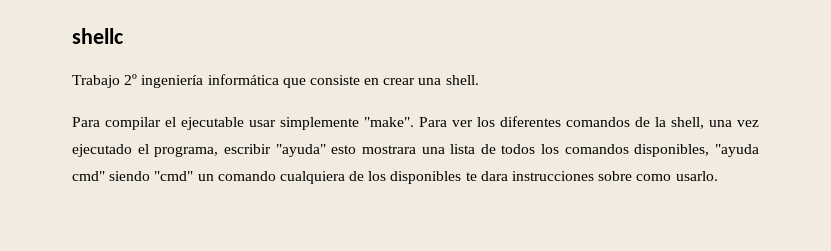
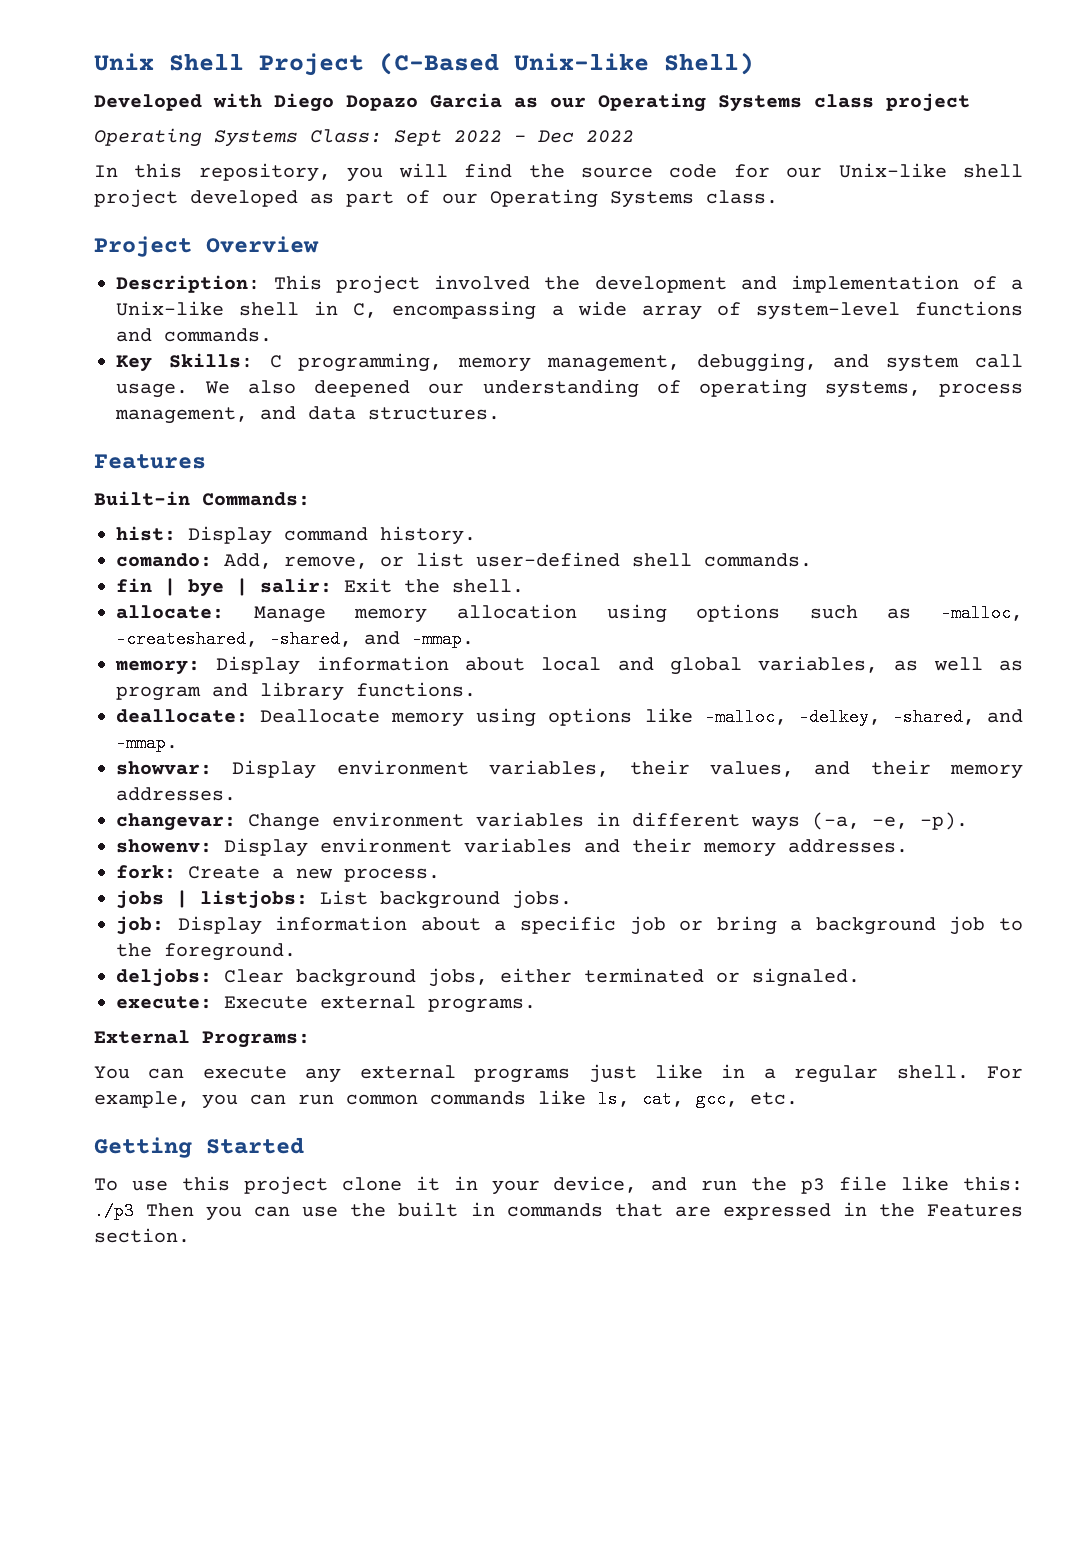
[72,28,123,44] [72,74,479,88] [72,116,759,130] [72,144,760,157] [72,171,718,184] shellc // Trabajo 2º ingeniería informática que consiste en crear una shell. // Para compilar el ejecutable usar simplemente "make". Para ver los diferentes comandos de la shell, una vez ejecutado el programa, escribir "ayuda" esto mostrara una lista de todos los comandos disponibles, "ayuda cmd" siendo "cmd" un comando cualquiera de los disponibles te dara instrucciones sobre como usarlo. -> [94,52,754,76] [94,93,970,112] [94,128,634,147] [94,163,1023,182] [94,189,778,208] [94,236,319,257] [116,275,1023,294] [116,301,1024,320] [116,328,272,342] [116,353,1024,372] [116,379,1023,398] [115,406,500,424] [94,454,206,469] [94,491,310,506] [116,526,476,545] [116,552,812,569] [116,578,524,597] [116,604,1023,623] [116,630,474,648] [115,656,1023,675] [116,682,476,701] [116,708,1023,727] [116,734,178,752] [116,760,1023,779] [116,787,236,801] [116,812,968,831] [116,838,908,857] [116,865,440,882] [116,890,572,909] [116,916,1024,935] [116,943,296,961] [116,968,860,987] [116,995,536,1013] [94,1030,310,1048] [94,1064,1023,1083] [94,1090,798,1109] [94,1137,304,1158] [94,1176,1023,1195] [94,1202,1023,1221] [94,1228,190,1243] Unix Shell Project (C-Based Unix-like Shell) // Developed with Diego Dopazo Garcia as our Operating Systems class project // Operating Systems Class: Sept 2022 – Dec 2022 // In this repository, you will find the source code for our Unix-like shell project developed as part of our Operating Systems class. // Project Overview // Description: This project involved the development and implementation of a Unix-like shell in C, encompassing a wide array of system-level functions and commands. // Key Skills: C programming, memory management, debugging, and system call usage. We also deepened our understanding of operating systems, process management, and data structures. // Features // Built-in Commands: // hist: Display command history. // comando: Add, remove, or list user-defined shell commands. // fin | bye | salir: Exit the shell. // allocate: Manage memory allocation using options such as -malloc, -createshared, -shared, and -mmap. // memory: Display information about local and global variables, as well as program and library functions. // deallocate: Deallocate memory using options like -malloc, -delkey, -shared, and -mmap. // showvar: Display environment variables, their values, and their memory addresses. // changevar: Change environment variables in different ways (-a, -e, -p). // showenv: Display environment variables and their memory addresses. // fork: Create a new process. // jobs | listjobs: List background jobs. // job: Display information about a specific job or bring a background job to the foreground. // deljobs: Clear background jobs, either terminated or signaled. // execute: Execute external programs. // External Programs: // You can execute any external programs just like in a regular shell. For example, you can run common commands like ls, cat, gcc, etc. // Getting Started // To use this project clone it in your device, and run the p3 file like this: ./p3 Then you can use the built in commands that are expressed in the Features section.

